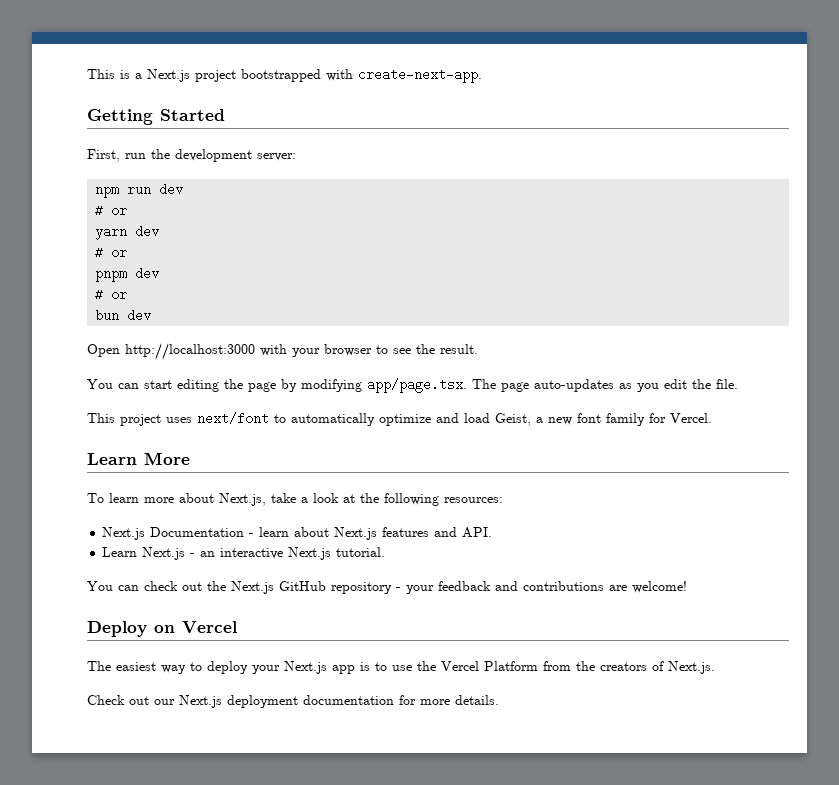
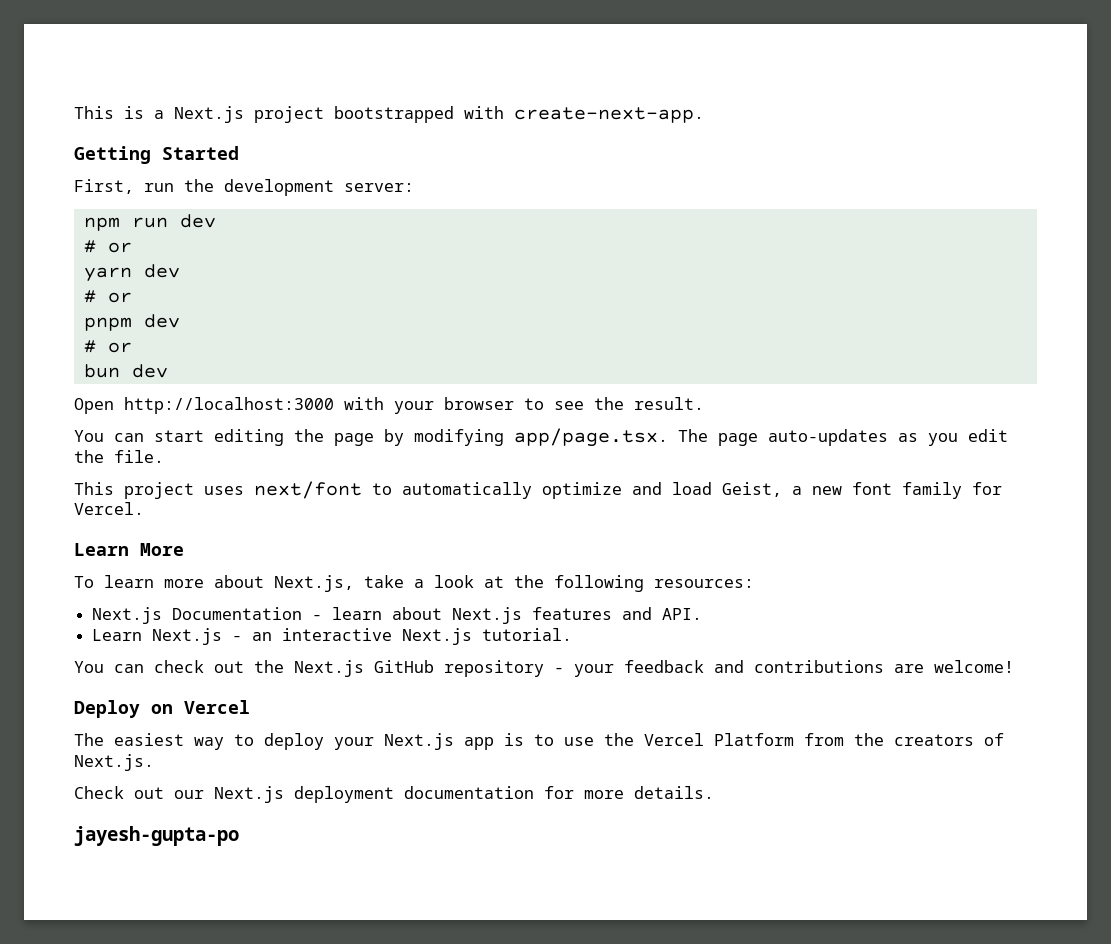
(499, 700) none -> [74,826,239,846] // jayesh-gupta-po

